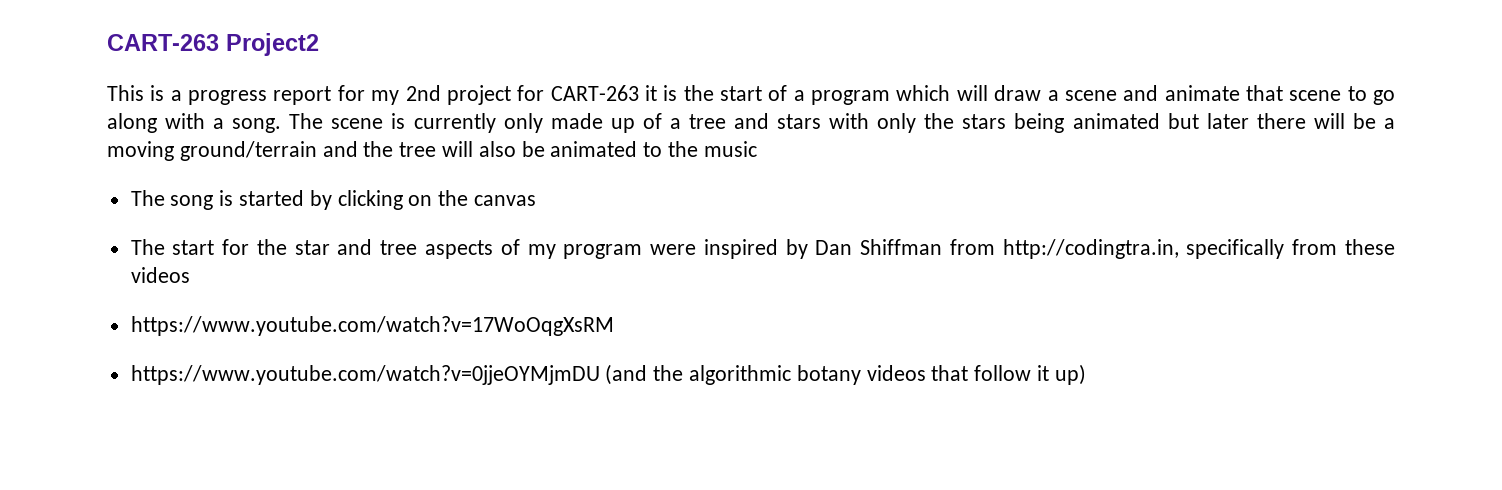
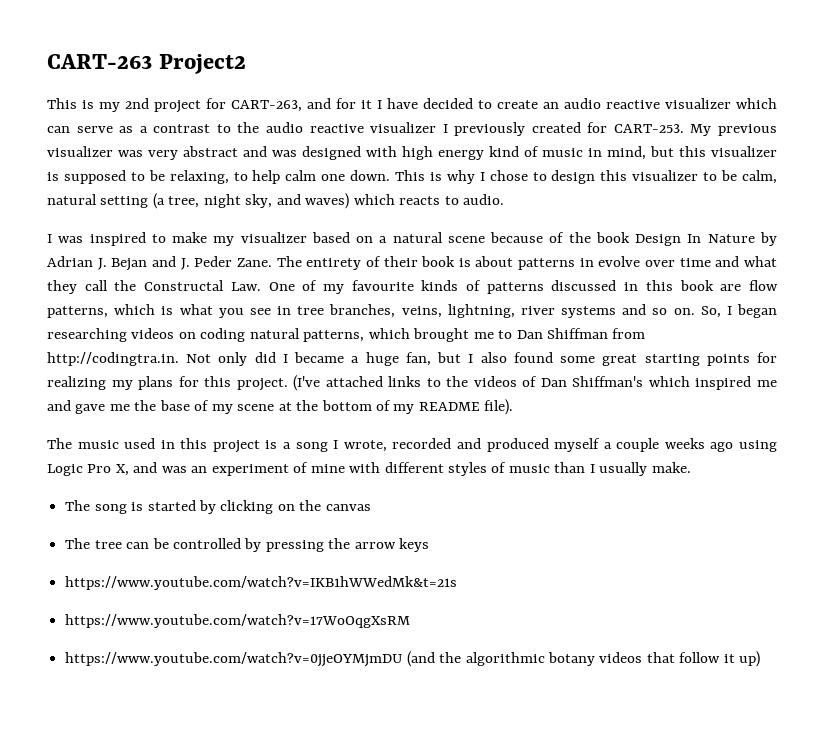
[170,85,1396,105] [107,113,1396,133] [107,141,757,161] a progress report for my 2nd project for CART-263 it is the start of a program which will draw a scene and animate that scene to go along with a song. The scene is currently only made up of a tree and stars with only the stars being animated but later there will be a moving ground/terrain and the tree will also be animated to the music -> [99,98,777,113] [47,122,777,136] [47,146,777,160] [47,170,778,184] [47,193,505,209] [47,232,778,246] [47,256,777,271] [47,280,779,294] [47,304,777,318] [47,328,646,342] [47,352,778,366] [47,375,777,391] [47,399,514,415] [47,438,777,453] [47,462,691,476] my 2nd project for CART-263, and for it I have decided to create an audio reactive visualizer which can serve as a contrast to the audio reactive visualizer I previously created for CART-253. My previous visualizer was very abstract and was designed with high energy kind of music in mind, but this visualizer is supposed to be relaxing, to help calm one down. This is why I chose to design this visualizer to be calm, natural setting (a tree, night sky, and waves) which reacts to audio. // I was inspired to make my visualizer based on a natural scene because of the book Design In Nature by Adrian J. Bejan and J. Peder Zane. The entirety of their book is about patterns in evolve over time and what they call the Constructal Law. One of my favourite kinds of patterns discussed in this book are flow patterns, which is what you see in tree branches, veins, lightning, river systems and so on. So, I began researching videos on coding natural patterns, which brought me to Dan Shiffman from http://codingtra.in. Not only did I became a huge fan, but I also found some great starting points for realizing my plans for this project. (I've attached links to the videos of Dan Shiffman's which inspired me and gave me the base of my scene at the bottom of my README file). // The music used in this project is a song I wrote, recorded and produced myself a couple weeks ago using Logic Pro X, and was an experiment of mine with different styles of music than I usually make.
[172,239,1395,259] [130,267,190,283] start for the star and tree aspects of my program were inspired by Dan Shiffman from http://codingtra.in, specifically from these videos -> [94,538,430,552] [65,576,458,590] tree can be controlled by pressing the arrow keys // https://www.youtube.com/watch?v=IKB1hWWedMk&t=21s

